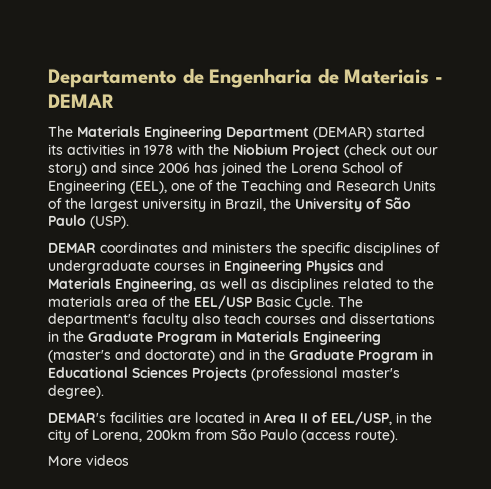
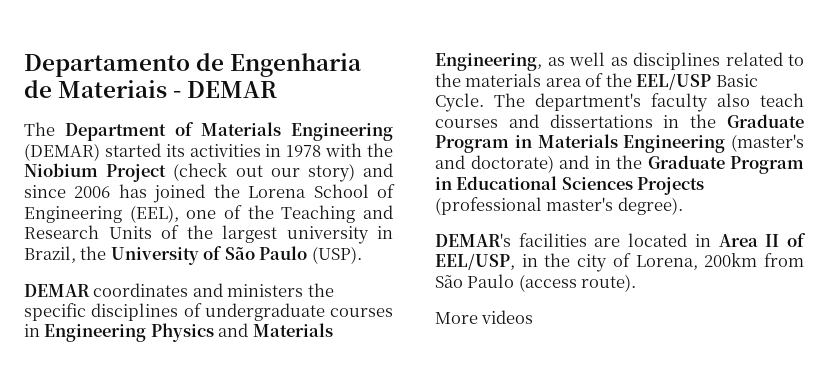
[77,125,310,141] Materials Engineering Department -> [64,122,393,141] Department of Materials Engineering

